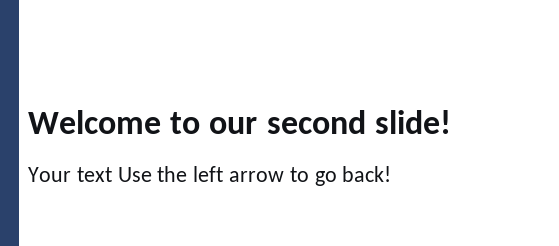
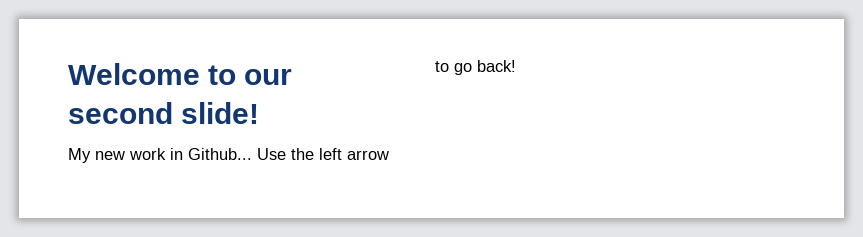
[28,167,112,182] Your text -> [68,148,252,163] My new work in Github...

